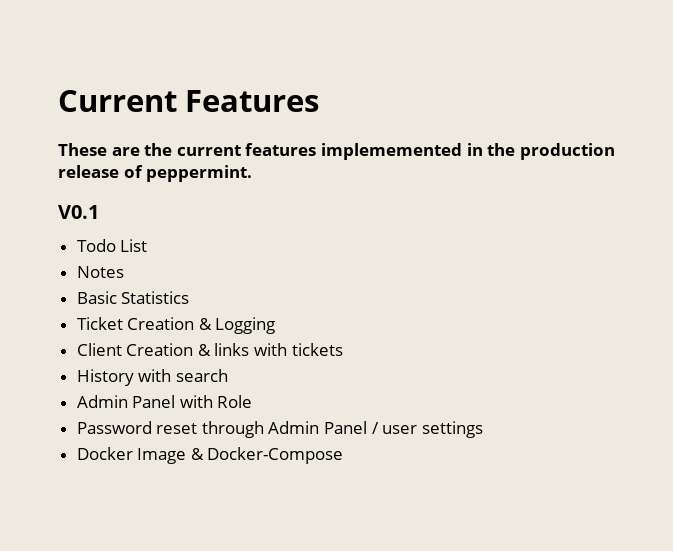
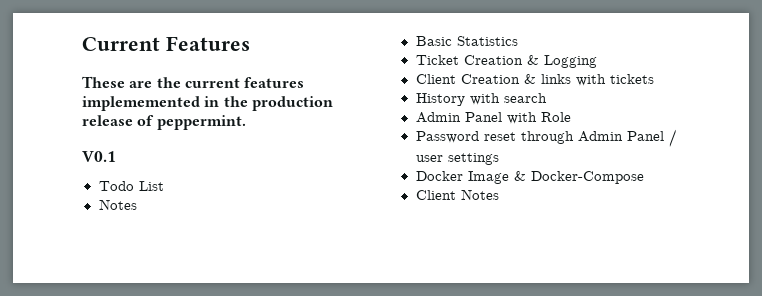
(344, 455) none -> [415,189,499,200] // Client Notes

